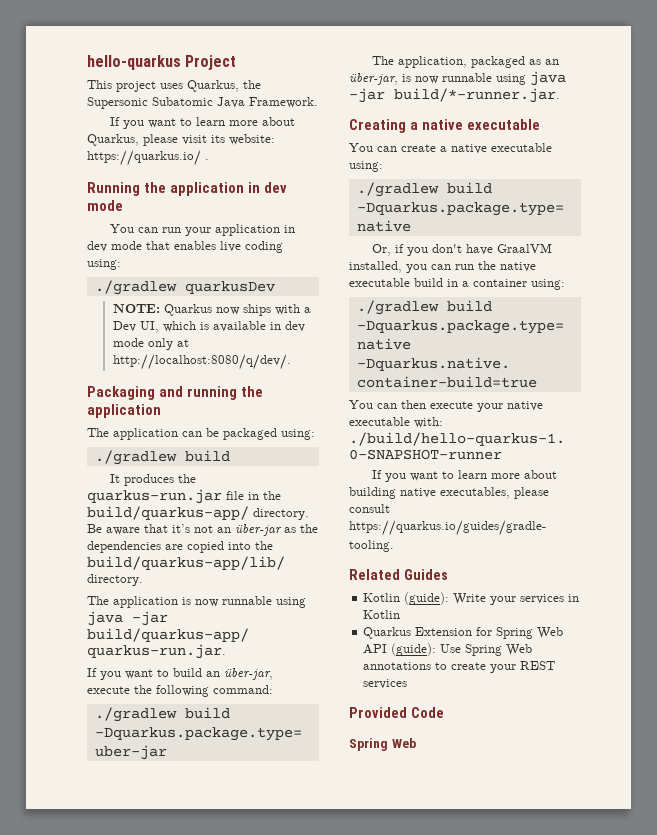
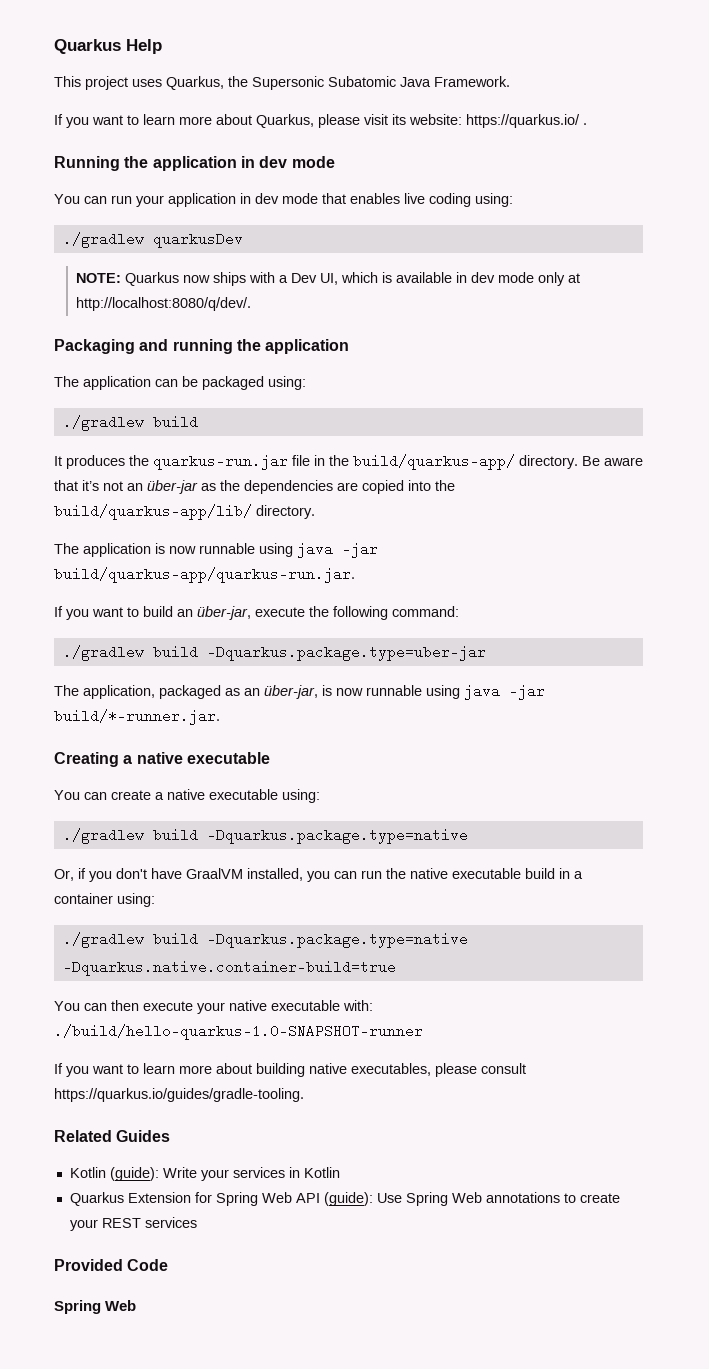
[87,55,237,70] hello-quarkus Project -> [54,39,162,54] Quarkus Help

